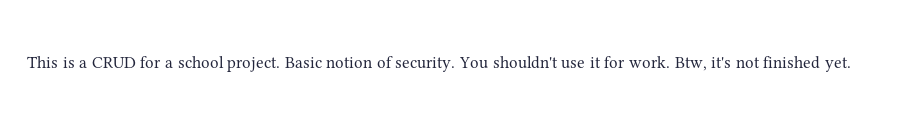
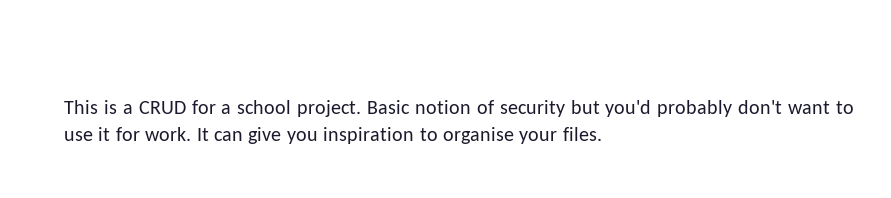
[395,56,851,72] security. You shouldn't use it for work. Btw, it's not finished yet. -> [499,100,854,117] [64,127,602,144] security but you'd probably don't want to use it for work. It can give you inspiration to organise your files.

